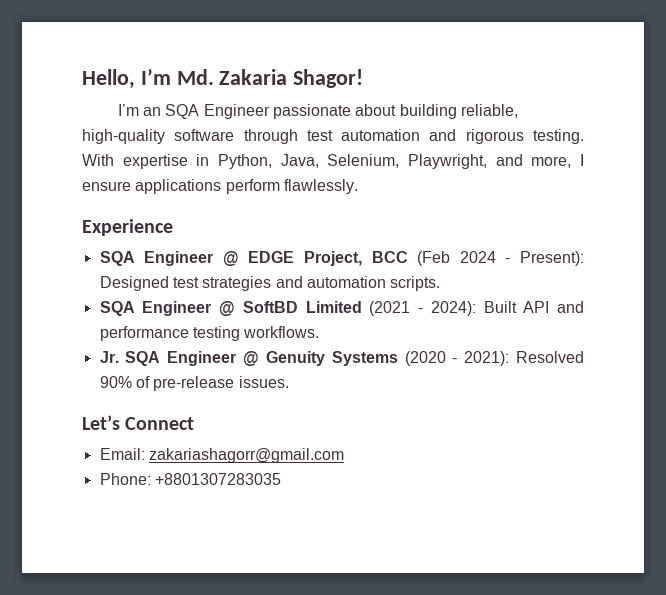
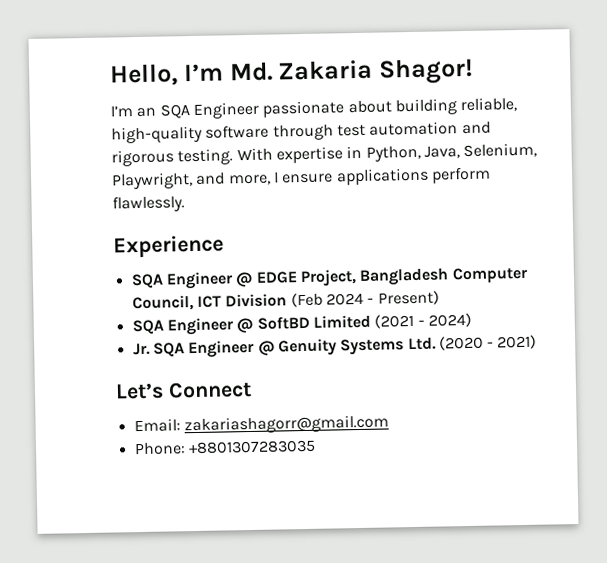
[371,251,585,266] [99,276,441,291] BCC (Feb 2024 - Present): Designed test strategies and automation scripts. -> [359,266,529,286] [131,290,440,312] Bangladesh Computer Council, ICT Division (Feb 2024 - Present)
[430,301,585,316] [99,326,320,341] 2024): Built API and performance testing workflows. -> [427,312,472,328] 2024)
(398, 358) none -> [407,337,437,351] Ltd.
[464,351,584,366] [99,376,289,391] 2021): Resolved 90% of pre-release issues. -> [497,334,538,350] 2021)

